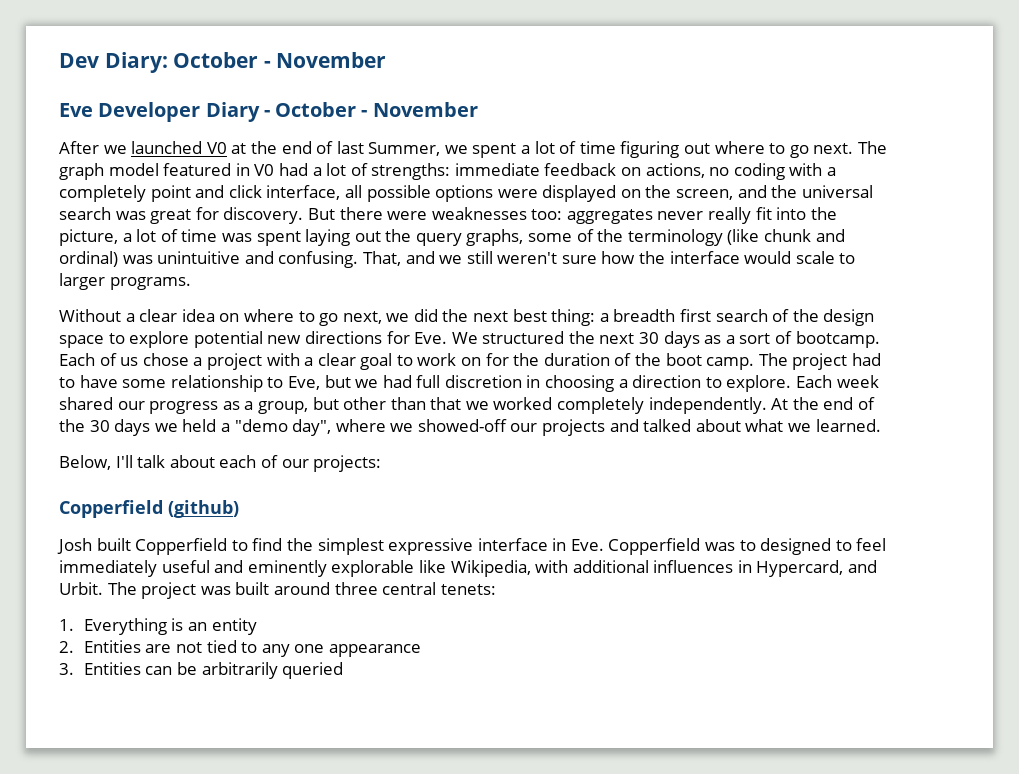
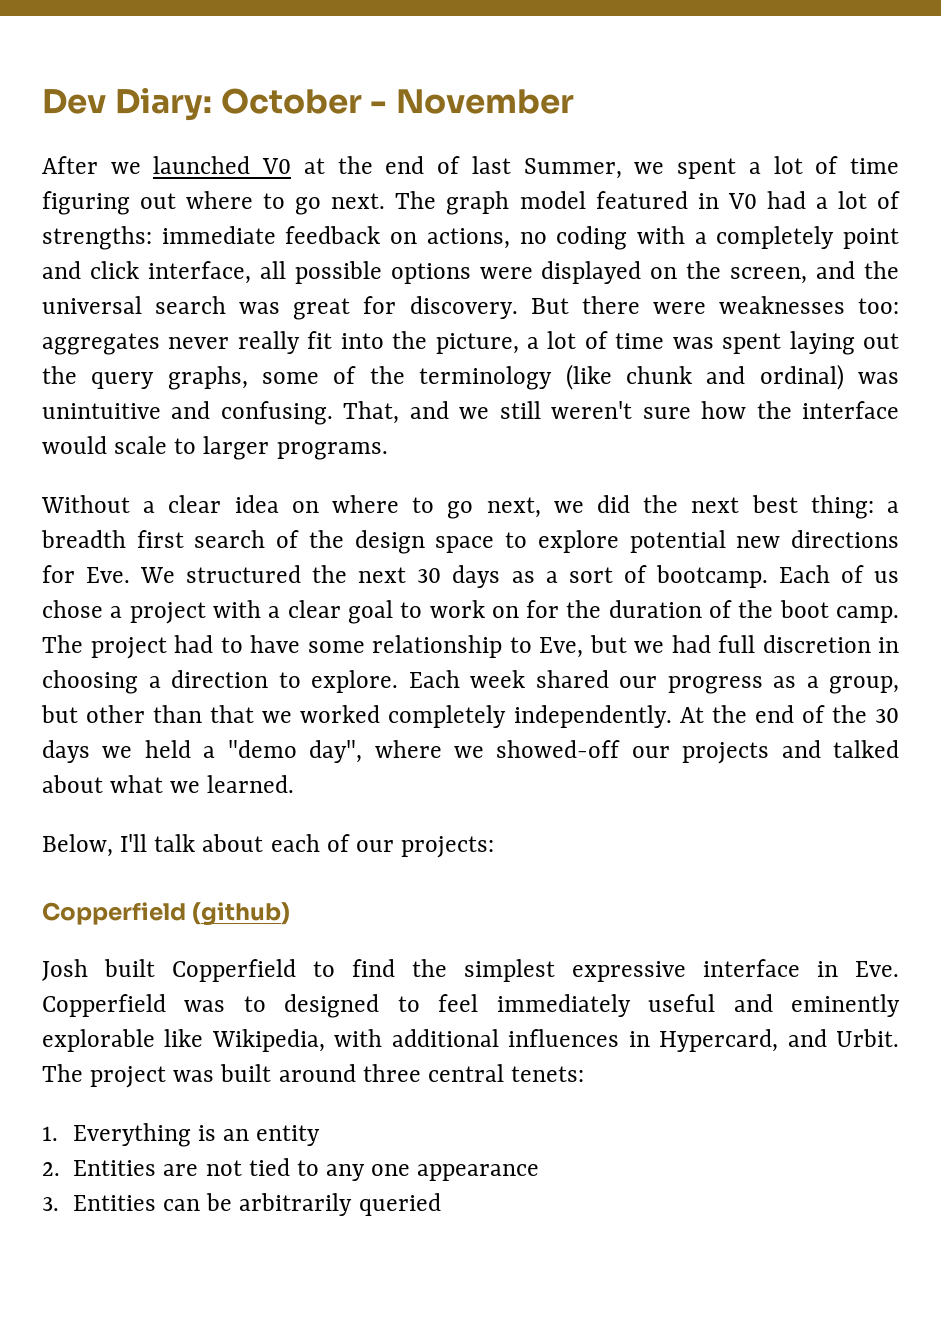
[59,102,478,122] // Eve Developer Diary - October - November -> (575, 101) none

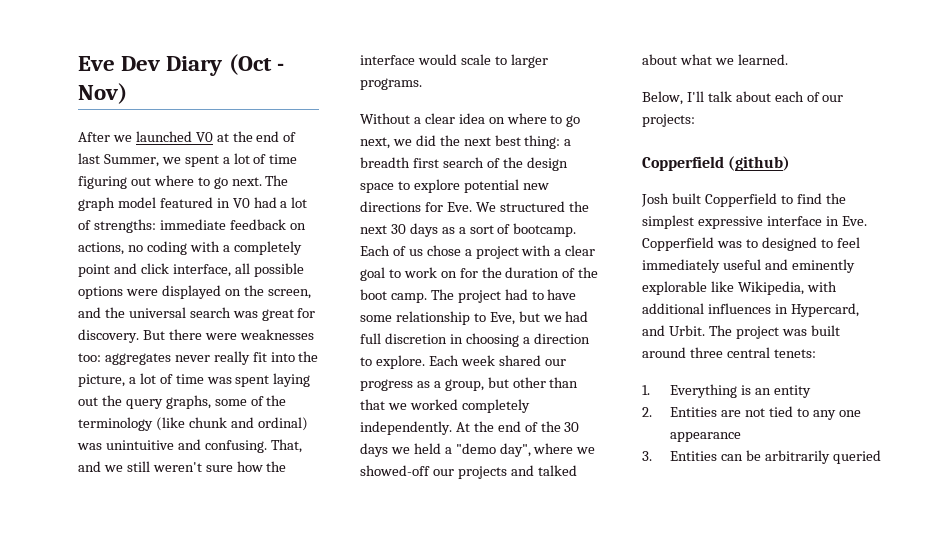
[42,88,575,121] Dev Diary: October - November -> [78,54,284,76] [78,83,127,104] Eve Dev Diary (Oct - Nov)

